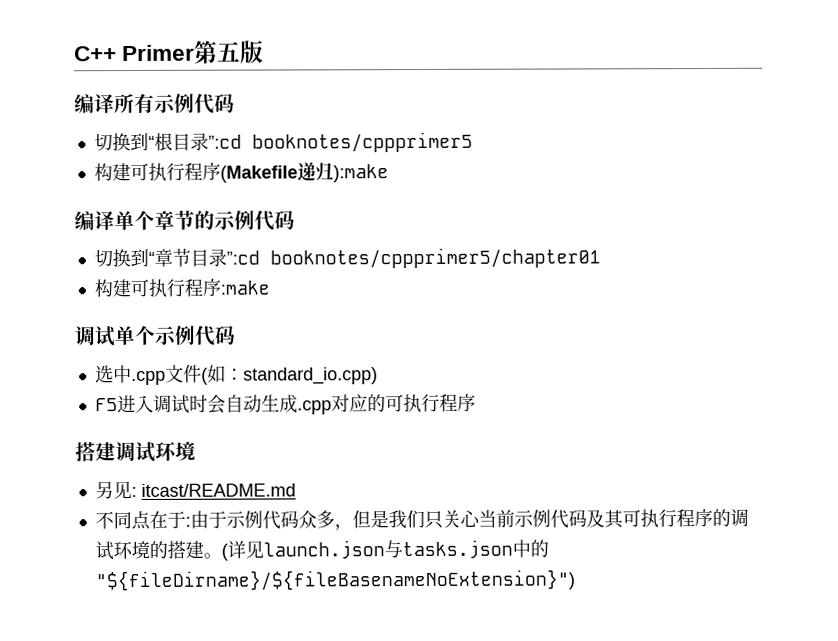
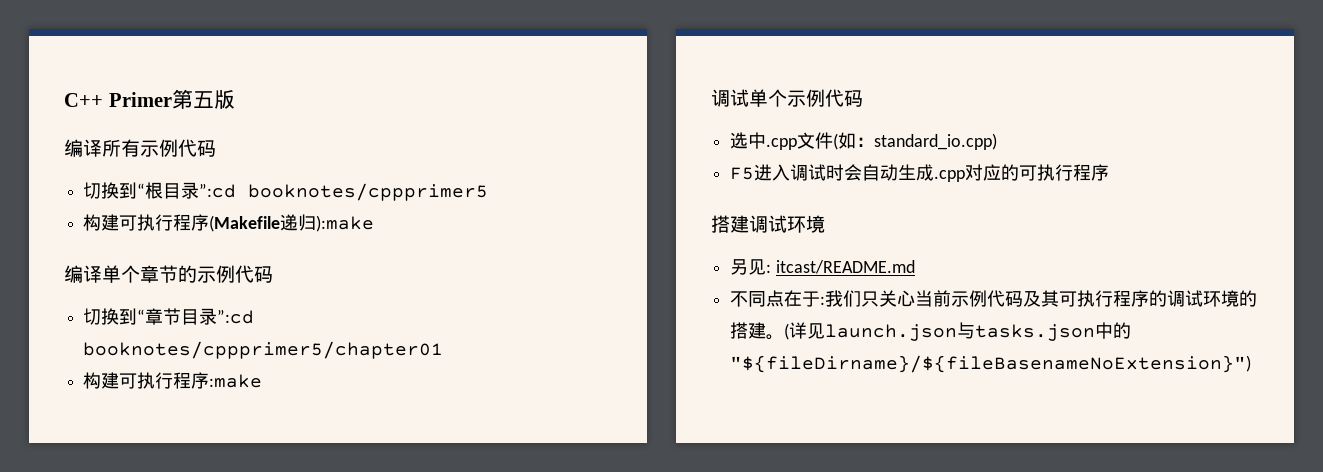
[189,510,389,531] 由于示例代码众多，但是 -> (826, 300) none

